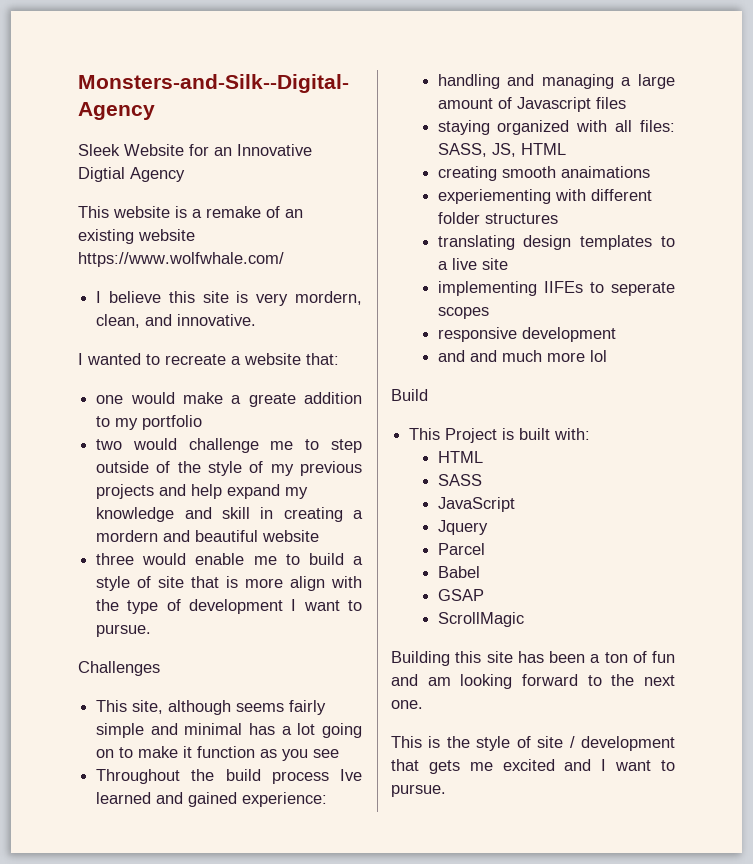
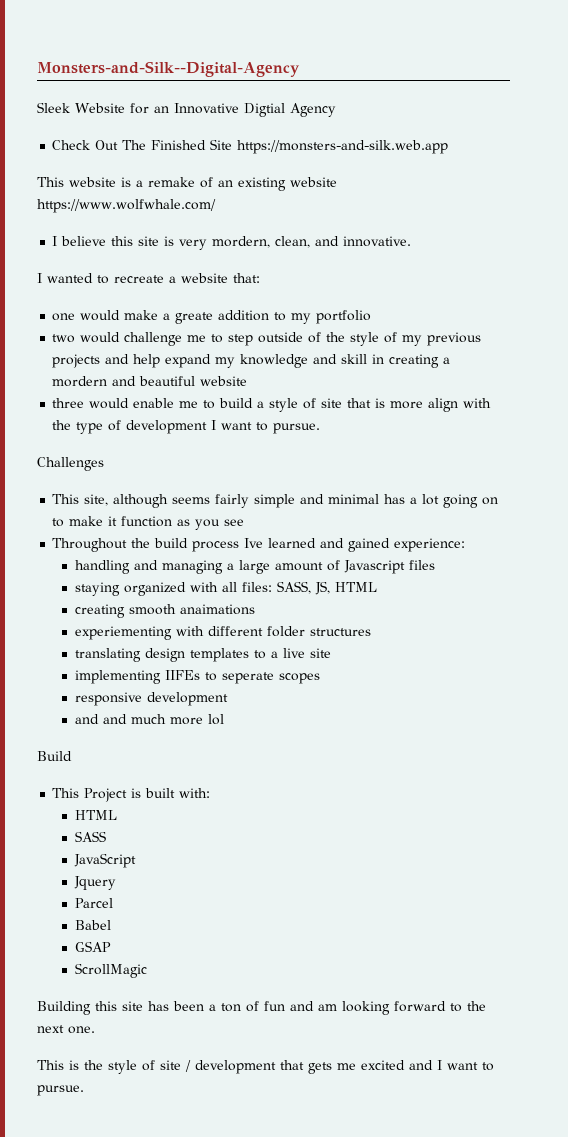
(185, 174) none -> [52,139,449,154] // Check Out The Finished Site https://monsters-and-silk.web.app

